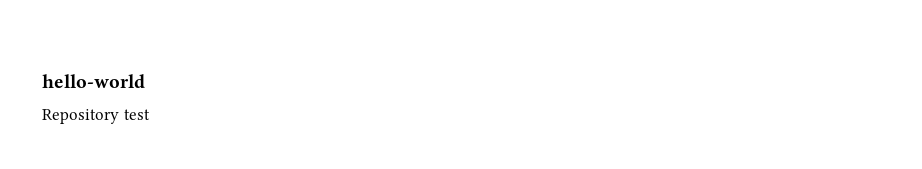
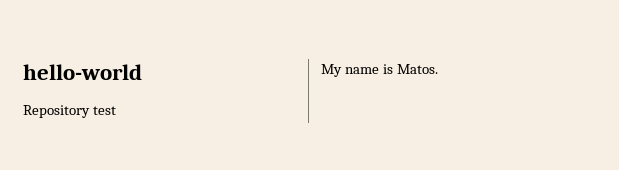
(150, 114) none -> [321,64,438,77] // My name is Matos.

